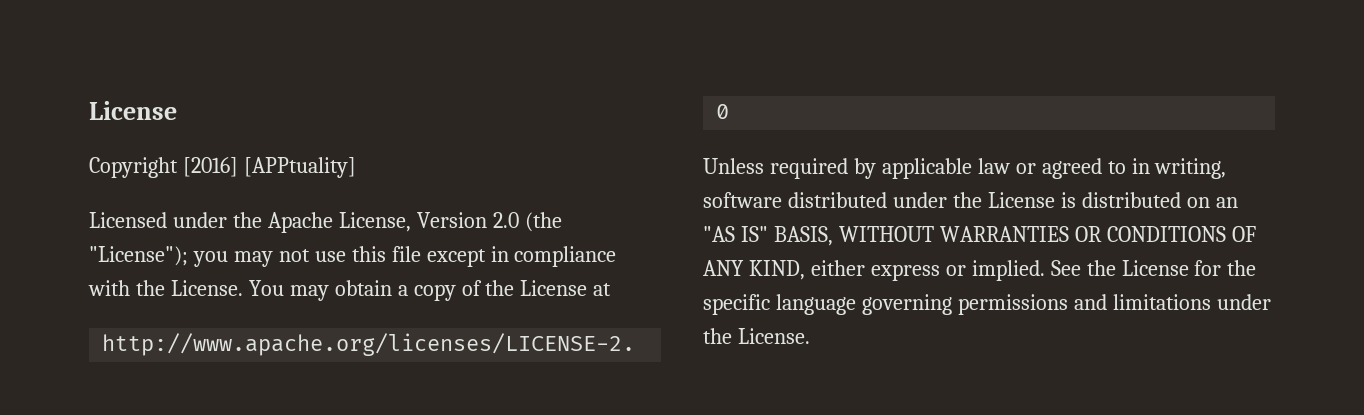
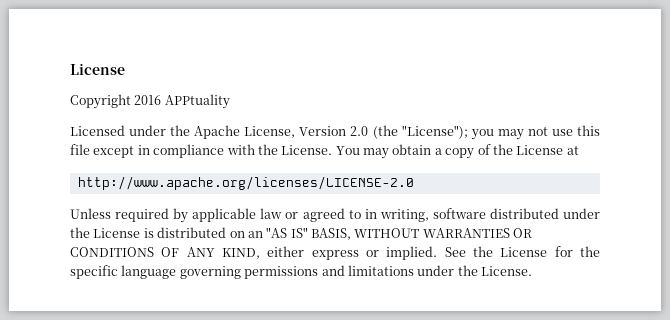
[182,157,356,178] [2016] [APPtuality] -> [134,94,230,109] 2016 APPtuality

